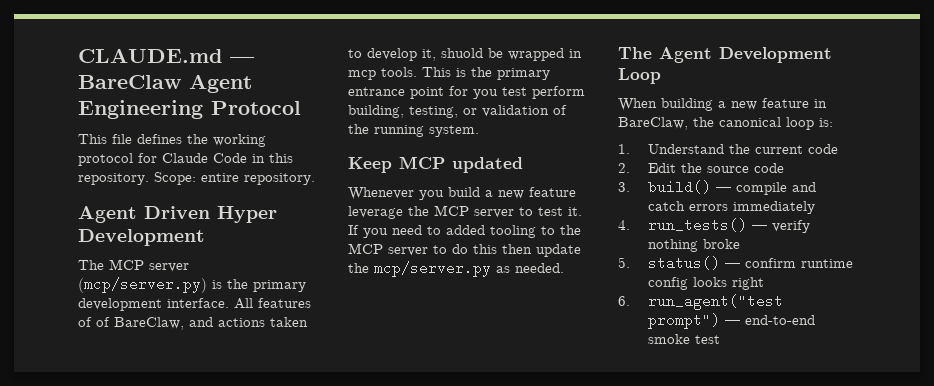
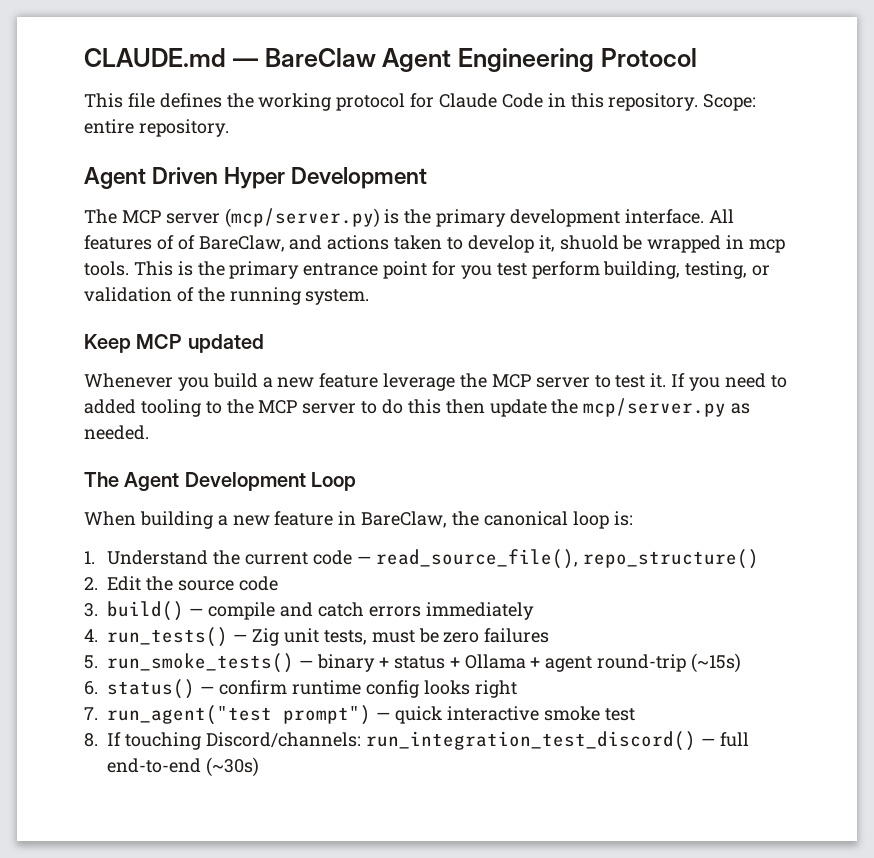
(838, 149) none -> [356,549,759,569] — read_source_file(), repo_structure()
[771,220,810,233] [647,239,740,252] [618,257,630,268] verify nothing broke // 5. -> [252,628,550,646] [84,653,742,673] [84,681,98,695] Zig unit tests, must be zero failures // 5. run_smoke_tests() — binary + status + Ollama + agent round-trip (~15s) // 6.
[618,296,630,306] 6. -> [84,707,98,720] 7.
[744,315,815,325] end-to-end -> [395,706,540,724] quick interactive
(720, 339) none -> [84,731,749,751] [107,757,260,777] // 8. If touching Discord/channels: run_integration_test_discord() — full end-to-end (~30s)

